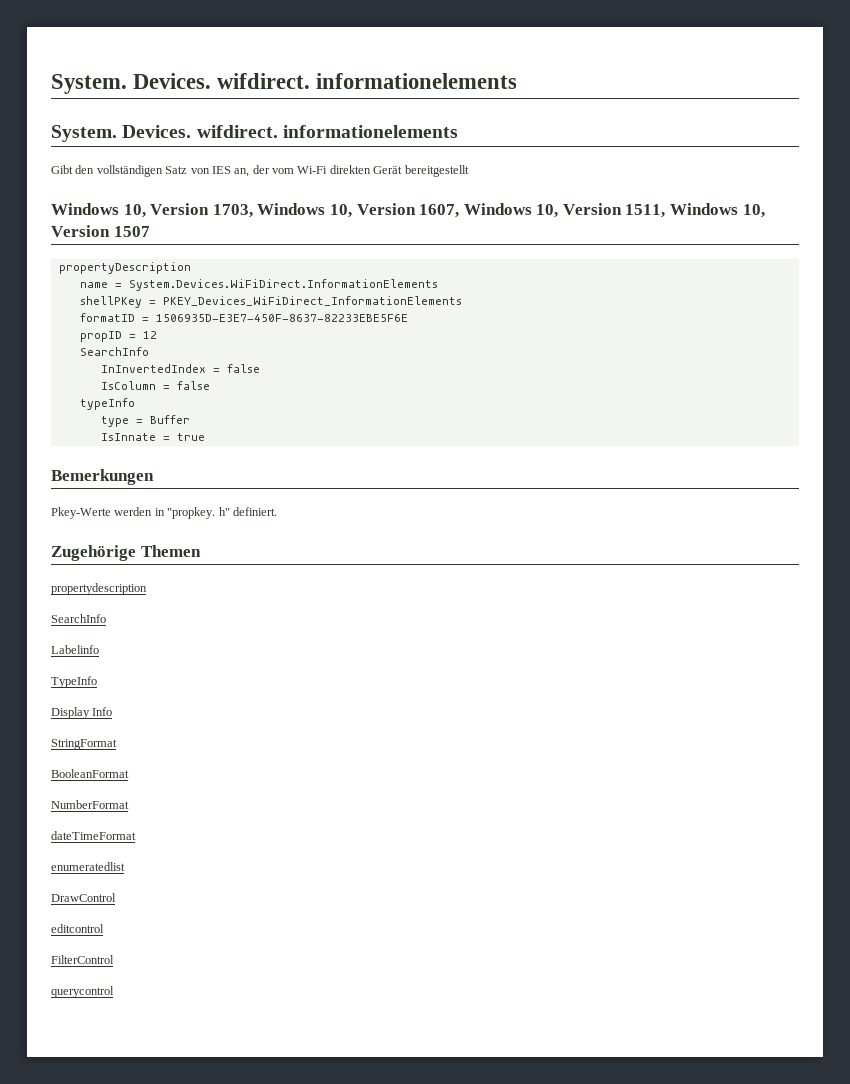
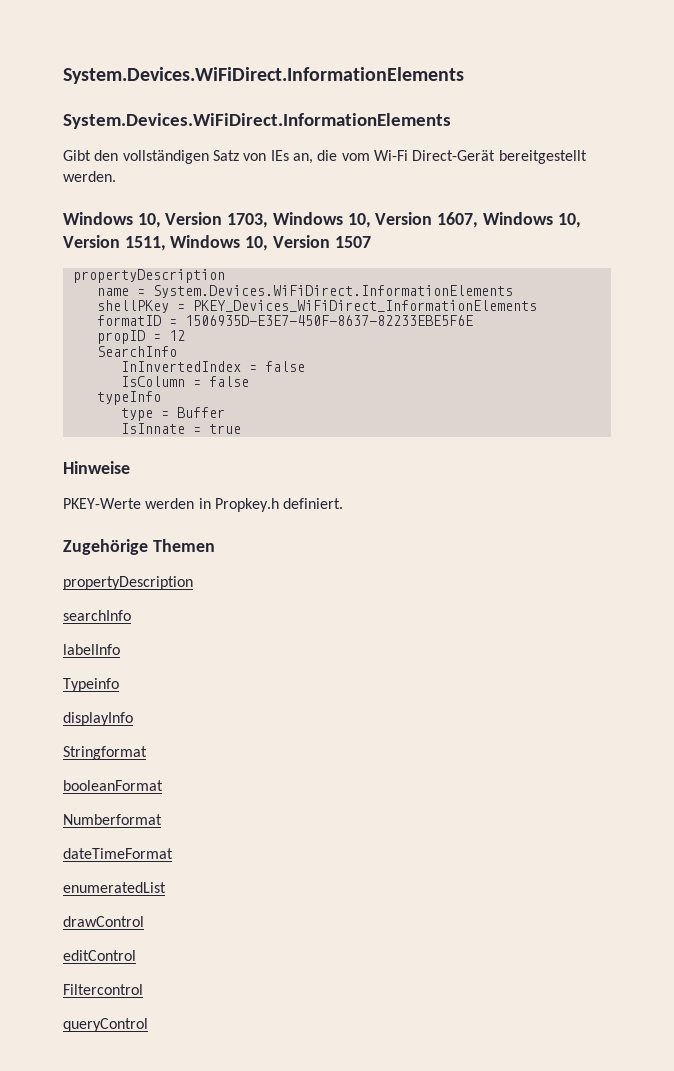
[51,73,518,94] [51,125,458,142] System. Devices. wifdirect. informationelements // System. Devices. wifdirect. informationelements -> [63,67,464,84] [63,113,451,129] System.Devices.WiFiDirect.InformationElements // System.Devices.WiFiDirect.InformationElements
[211,165,403,177] IES an, der vom Wi-Fi direkten Gerät -> [270,150,496,164] IEs an, die vom Wi-Fi Direct-Gerät
(469, 171) none -> [63,171,116,182] werden.
[51,469,154,485] [51,507,277,519] [51,545,201,561] [51,583,147,595] [51,614,106,623] [51,645,99,654] [51,676,97,688] [51,707,113,719] [51,739,117,750] [51,769,129,778] [51,800,129,809] [51,831,136,840] [51,862,125,871] [51,893,116,902] [51,924,104,933] [51,955,114,964] [51,986,114,998] Bemerkungen // Pkey-Werte werden in "propkey. h" definiert. // Zugehörige Themen // propertydescription // SearchInfo // Labelinfo // TypeInfo // Display Info // StringFormat // BooleanFormat // NumberFormat // dateTimeFormat // enumeratedlist // DrawControl // editcontrol // FilterControl // querycontrol -> [63,461,130,474] [63,498,344,512] [63,539,215,555] [63,576,193,590] [63,610,131,621] [63,644,120,655] [63,678,119,692] [63,712,133,726] [63,746,147,760] [63,780,163,791] [63,814,162,825] [63,848,173,859] [63,882,166,893] [63,916,144,927] [63,950,136,961] [63,984,143,995] [63,1018,148,1032] Hinweise // PKEY-Werte werden in Propkey.h definiert. // Zugehörige Themen // propertyDescription // searchInfo // labelInfo // Typeinfo // displayInfo // Stringformat // booleanFormat // Numberformat // dateTimeFormat // enumeratedList // drawControl // editControl // Filtercontrol // queryControl

